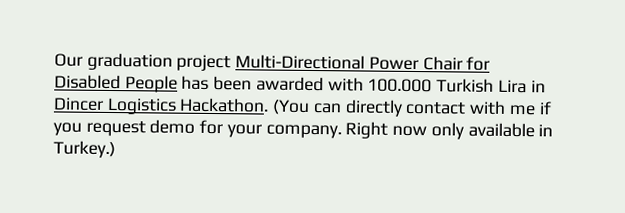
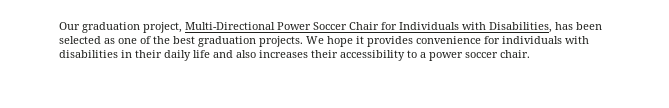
[176,54,232,72] project -> [143,22,182,33] project,
(419, 63) none -> [313,22,347,30] Soccer
[54,74,546,94] [53,97,552,117] [53,119,554,140] [53,140,116,159] Disabled People has been awarded with 100.000 Turkish Lira in Dincer Logistics Hackathon. (You can directly contact with me if you request demo for your company. Right now only available in Turkey.) -> [399,22,602,33] [59,36,589,47] [59,50,530,61] Individuals with Disabilities, has been selected as one of the best graduation projects. We hope it provides convenience for individuals with disabilities in their daily life and also increases their accessibility to a power soccer chair.

